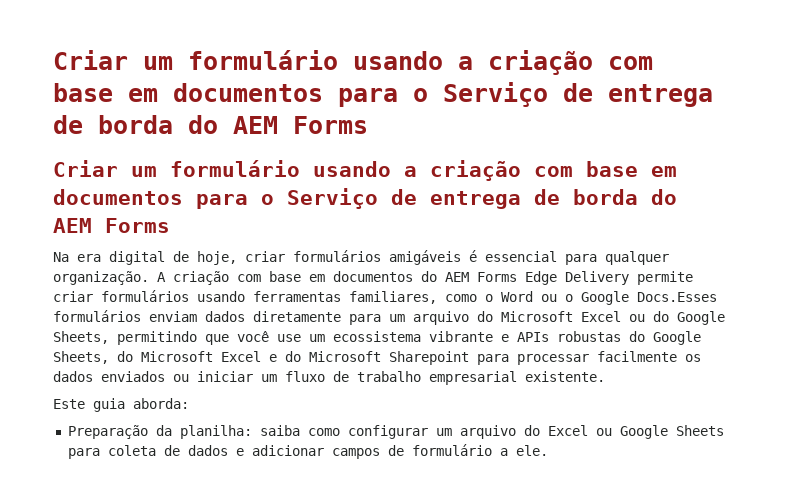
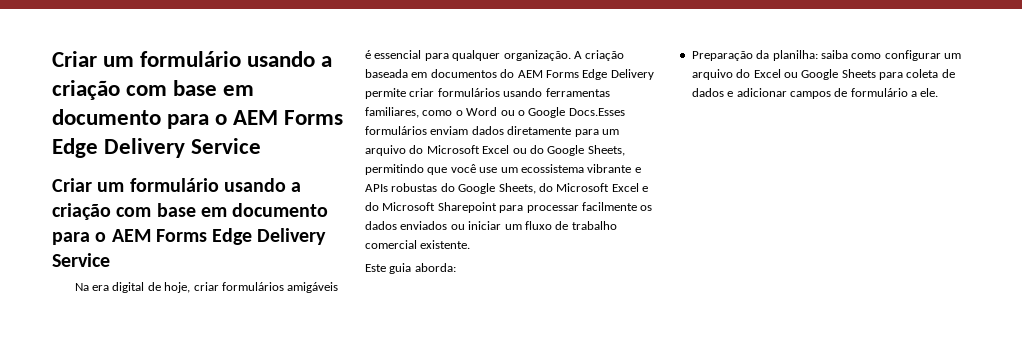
[53,50,653,75] [53,82,713,107] [53,115,368,134] [53,160,677,181] [53,188,677,209] [53,218,170,233] Criar um formulário usando a criação com base em documentos para o Serviço de entrega de borda do AEM Forms // Criar um formulário usando a criação com base em documentos para o Serviço de entrega de borda do AEM Forms -> [52,51,333,67] [52,80,255,100] [52,109,344,129] [52,138,262,158] [52,178,302,192] [52,203,329,220] [52,228,327,245] [52,253,110,267] Criar um formulário usando a criação com base em documento para o AEM Forms Edge Delivery Service // Criar um formulário usando a criação com base em documento para o AEM Forms Edge Delivery Service
[237,271,301,282] com base -> [365,69,408,78] baseada
[429,371,517,385] empresarial -> [365,240,417,249] comercial

